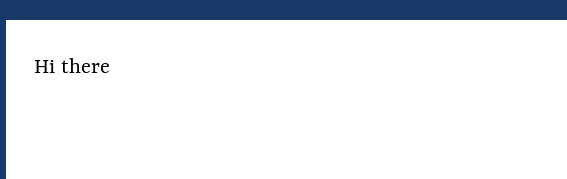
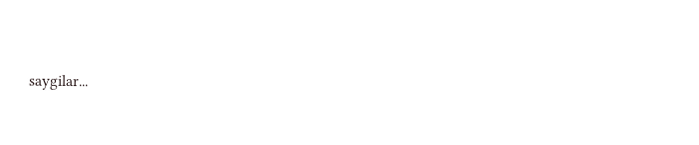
[34,58,111,73] Hi there -> [28,74,88,91] saygilar...

